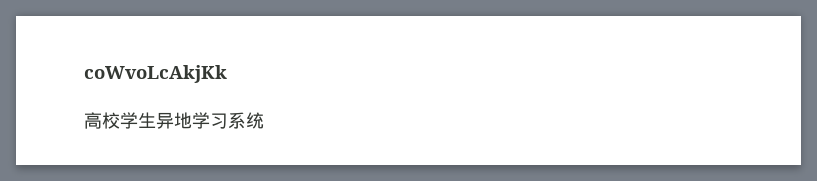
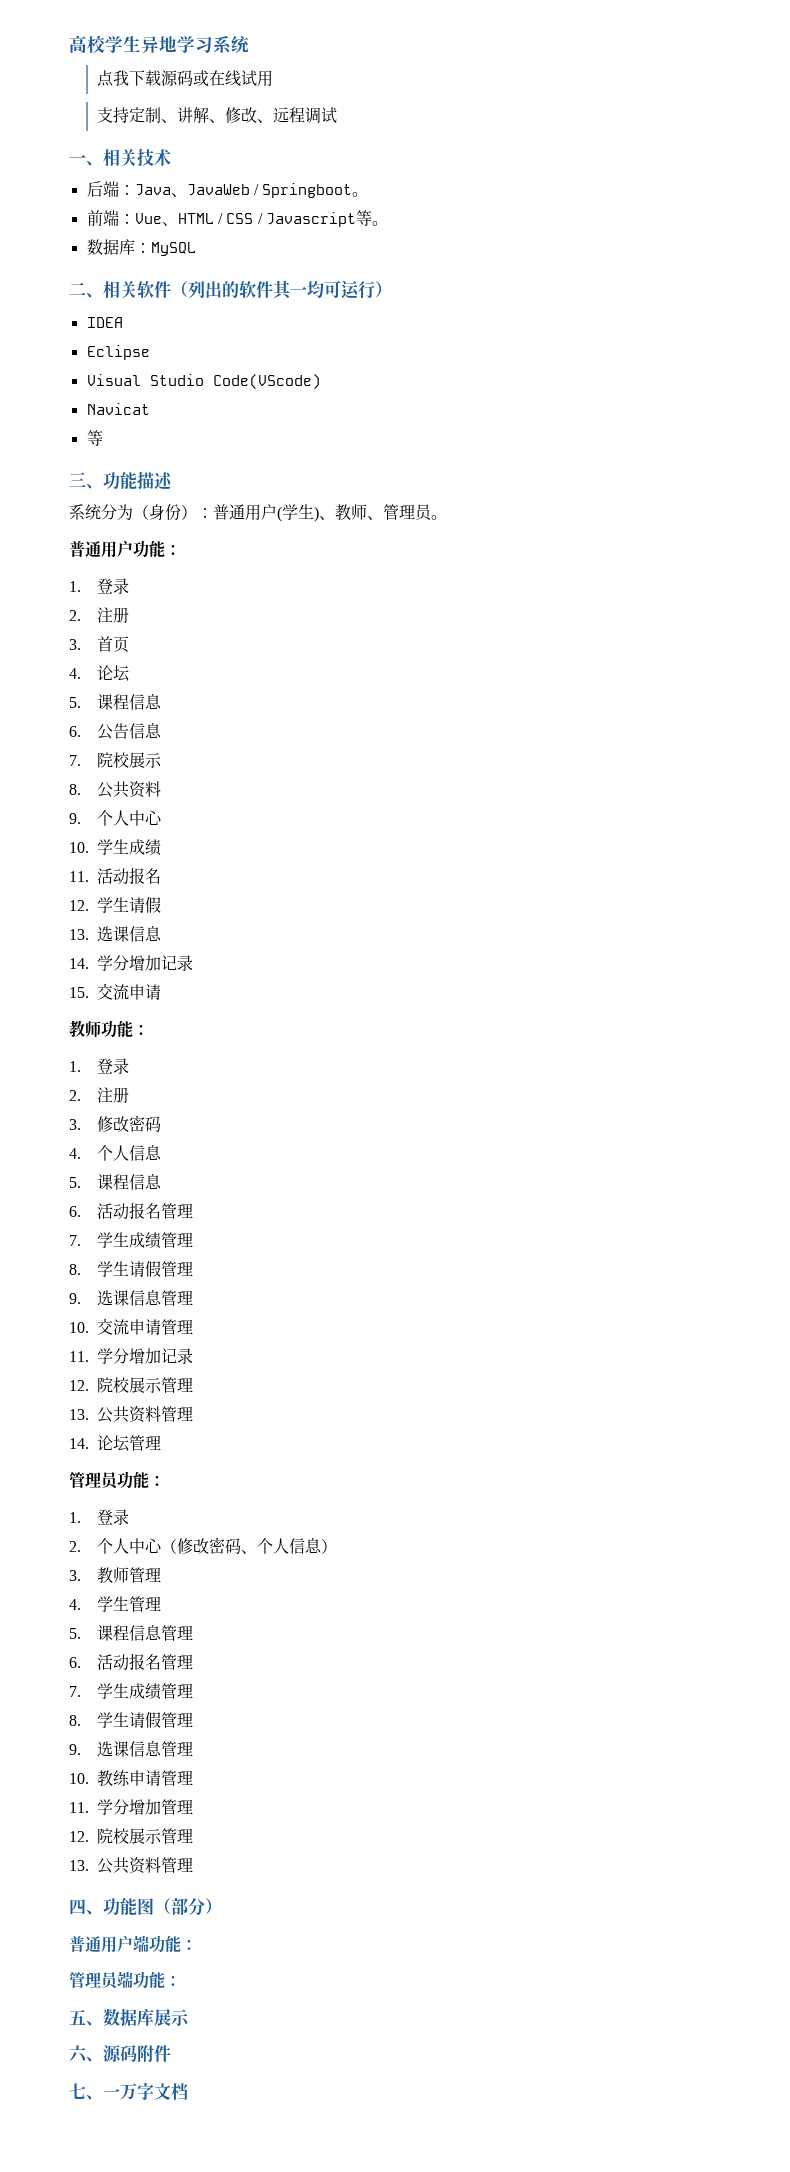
[84,65,227,83] coWvoLcAkjKk // -> (69, 44) none
(264, 120) none -> [96,70,273,87] [96,107,337,124] [69,148,171,167] [86,181,369,198] [86,210,388,227] [86,239,196,256] [69,280,392,300] [86,317,123,328] [86,345,150,360] [86,374,321,389] [86,403,150,415] [86,430,103,446] [69,471,173,490] [69,504,447,522] [69,540,181,558] [69,578,129,594] [69,607,129,623] [69,636,129,653] [69,665,130,682] [69,694,162,710] [69,723,162,740] [69,752,162,768] [69,781,161,798] [69,810,162,826] [69,839,161,856] [69,867,161,885] [69,897,161,913] [69,926,162,942] [69,955,193,971] [69,983,161,1000] [69,1020,149,1037] [69,1058,129,1074] [69,1087,129,1103] [69,1115,161,1132] [69,1145,162,1161] [69,1174,162,1190] [69,1202,193,1220] [69,1232,193,1249] [69,1261,193,1277] [69,1290,193,1306] [69,1318,193,1335] [69,1348,193,1364] [69,1377,193,1393] [69,1406,193,1423] [69,1435,161,1452] [69,1471,165,1490] [69,1509,129,1525] [69,1537,337,1554] [69,1567,161,1584] [69,1596,161,1612] [69,1625,193,1641] [69,1653,193,1671] [69,1683,193,1700] [69,1712,193,1728] [69,1741,193,1757] [69,1770,193,1787] [69,1799,193,1815] [69,1828,193,1844] [69,1857,193,1874] [69,1898,222,1916] [69,1935,197,1953] [69,1971,181,1990] [69,2008,190,2027] [69,2045,171,2063] [69,2082,188,2100] // 点我下载源码或在线试用 // 支持定制、讲解、修改、远程调试 // 一、相关技术 // 后端：Java、JavaWeb / Springboot。 // 前端：Vue、HTML / CSS / Javascript等。 // 数据库：MySQL // 二、相关软件（列出的软件其一均可运行） // IDEA // Eclipse // Visual Studio Code(VScode) // Navicat // 等 // 三、功能描述 // 系统分为（身份）：普通用户(学生)、教师、管理员。 // 普通用户功能： // 1.登录 // 2.注册 // 3.首页 // 4.论坛 // 5.课程信息 // 6.公告信息 // 7.院校展示 // 8.公共资料 // 9.个人中心 // 10.学生成绩 // 11.活动报名 // 12.学生请假 // 13.选课信息 // 14.学分增加记录 // 15.交流申请 // 教师功能： // 1.登录 // 2.注册 // 3.修改密码 // 4.个人信息 // 5.课程信息 // 6.活动报名管理 // 7.学生成绩管理 // 8.学生请假管理 // 9.选课信息管理 // 10.交流申请管理 // 11.学分增加记录 // 12.院校展示管理 // 13.公共资料管理 // 14.论坛管理 // 管理员功能： // 1.登录 // 2.个人中心（修改密码、个人信息） // 3.教师管理 // 4.学生管理 // 5.课程信息管理 // 6.活动报名管理 // 7.学生成绩管理 // 8.学生请假管理 // 9.选课信息管理 // 10.教练申请管理 // 11.学分增加管理 // 12.院校展示管理 // 13.公共资料管理 // 四、功能图（部分） // 普通用户端功能： // 管理员端功能： // 五、数据库展示 // 六、源码附件 // 七、一万字文档

